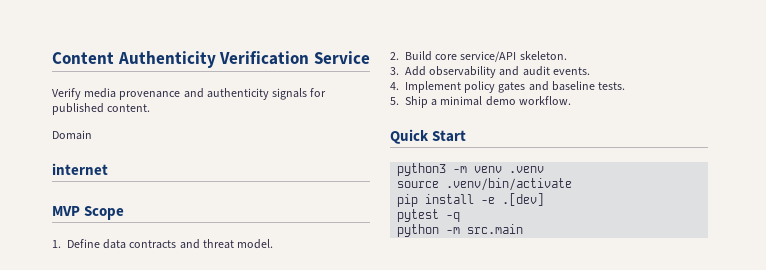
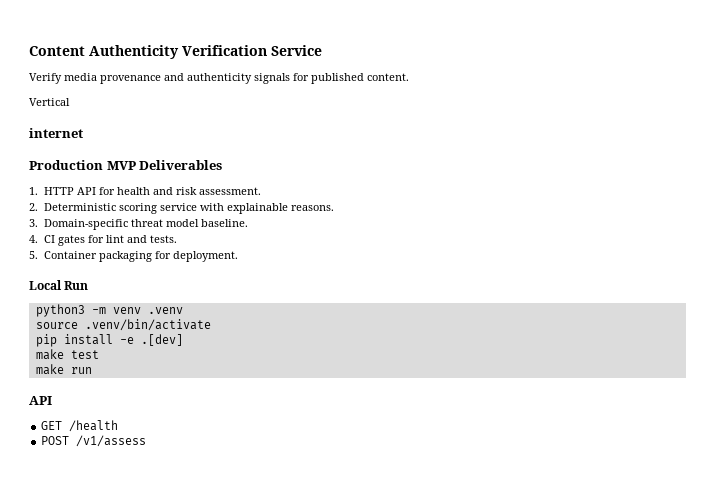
[52,130,92,140] Domain -> [29,98,70,106] Vertical
[52,206,125,220] [52,239,274,249] [390,51,567,62] [390,66,590,78] [390,81,626,93] [390,96,571,108] [390,129,467,144] MVP Scope // 1. Define data contracts and threat model. // 2. Build core service/API skeleton. // 3. Add observability and audit events. // 4. Implement policy gates and baseline tests. // 5. Ship a minimal demo workflow. // Quick Start -> [29,160,223,170] [29,187,261,195] [29,203,334,214] [29,219,248,230] [29,235,177,246] [29,251,238,262] [29,280,89,290] Production MVP Deliverables // 1. HTTP API for health and risk assessment. // 2. Deterministic scoring service with explainable reasons. // 3. Domain-specific threat model baseline. // 4. CI gates for lint and tests. // 5. Container packaging for deployment. // Local Run
[397,209,461,222] [397,224,524,237] pytest -q // python -m src.main -> [35,349,99,360] [35,364,92,375] [29,396,52,405] [41,420,119,432] [41,435,147,447] make test // make run // API // GET /health // POST /v1/assess

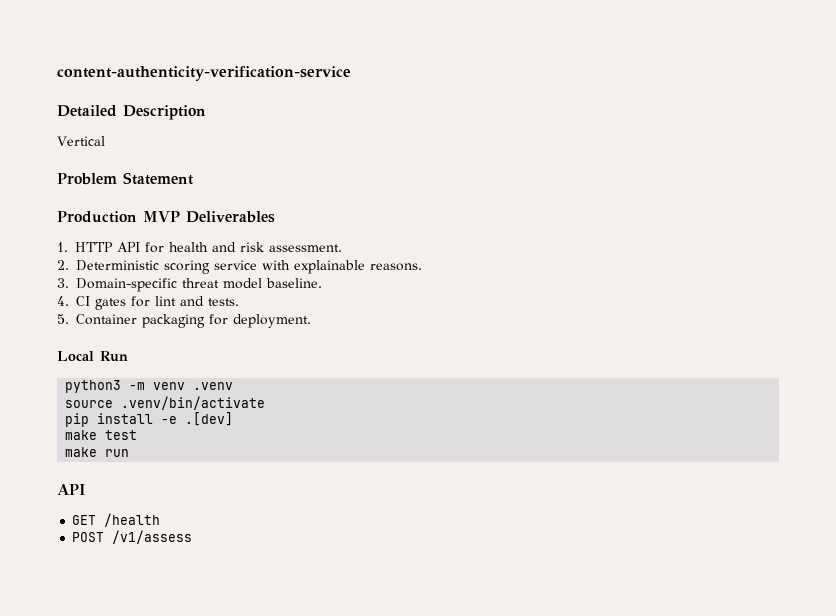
[29,45,322,59] [29,73,409,84] Content Authenticity Verification Service // Verify media provenance and authenticity signals for published content. -> [57,66,351,81] [57,105,206,120] content-authenticity-verification-service // Detailed Description
[29,128,83,138] internet -> [57,172,193,185] Problem Statement

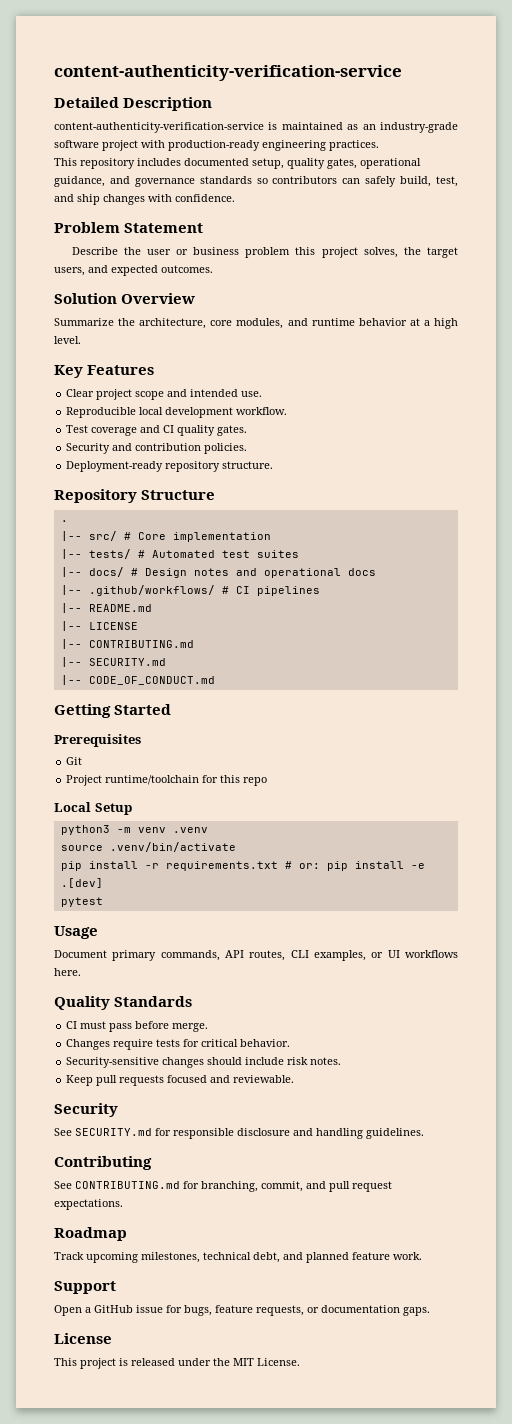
[57,136,105,146] [57,172,193,185] [57,211,275,223] [57,242,342,253] [57,260,422,274] [57,278,322,292] [57,296,239,310] [57,314,311,328] Vertical // Problem Statement // Production MVP Deliverables // 1. HTTP API for health and risk assessment. // 2. Deterministic scoring service with explainable reasons. // 3. Domain-specific threat model baseline. // 4. CI gates for lint and tests. // 5. Container packaging for deployment. -> [54,122,458,133] [54,140,379,151] [54,158,421,169] [54,176,459,187] [54,194,235,205] [54,222,204,233] [71,247,458,258] [54,265,213,276] [54,293,196,304] [54,318,459,329] [54,336,81,344] [54,365,155,378] [66,389,263,400] [66,407,288,418] [66,425,248,436] [66,443,248,454] [66,461,274,472] [54,489,216,503] [60,520,68,522] [60,531,271,542] [60,549,299,559] [60,567,376,578] [60,585,320,596] [60,603,152,613] [60,621,138,631] [60,639,194,649] [60,657,166,667] [60,675,215,685] [54,704,172,718] [54,734,141,747] [66,757,83,765] [66,775,268,786] content-authenticity-verification-service is maintained as an industry-grade software project with production-ready engineering practices. // This repository includes documented setup, quality gates, operational guidance, and governance standards so contributors can safely build, test, and ship changes with confidence. // Problem Statement // Describe the user or business problem this project solves, the target users, and expected outcomes. // Solution Overview // Summarize the architecture, core modules, and runtime behavior at a high level. // Key Features // Clear project scope and intended use. // Reproducible local development workflow. // Test coverage and CI quality gates. // Security and contribution policies. // Deployment-ready repository structure. // Repository Structure // . // |-- src/ # Core implementation // |-- tests/ # Automated test suites // |-- docs/ # Design notes and operational docs // |-- .github/workflows/ # CI pipelines // |-- README.md // |-- LICENSE // |-- CONTRIBUTING.md // |-- SECURITY.md // |-- CODE_OF_CONDUCT.md // Getting Started // Prerequisites // Git // Project runtime/toolchain for this repo
[100,351,128,362] Run -> [94,803,132,815] Setup
[161,412,234,426] [65,430,138,440] [65,447,130,457] [57,484,85,495] [72,513,161,527] [72,530,193,544] -e .[dev] // make test // make run // API // GET /health // POST /v1/assess -> [144,861,425,871] [60,878,103,888] [60,897,103,907] [54,926,98,939] [54,950,458,961] [54,968,81,976] [54,996,193,1010] [66,1021,209,1032] [66,1039,291,1050] [66,1057,342,1068] [66,1075,295,1086] [54,1103,118,1117] [54,1128,424,1139] [54,1156,152,1170] [54,1181,392,1192] [54,1199,123,1210] [54,1227,127,1241] [54,1252,422,1263] [54,1281,116,1294] [54,1305,430,1316] [54,1333,112,1344] [54,1358,300,1369] -r requirements.txt # or: pip install -e .[dev] // pytest // Usage // Document primary commands, API routes, CLI examples, or UI workflows here. // Quality Standards // CI must pass before merge. // Changes require tests for critical behavior. // Security-sensitive changes should include risk notes. // Keep pull requests focused and reviewable. // Security // See SECURITY.md for responsible disclosure and handling guidelines. // Contributing // See CONTRIBUTING.md for branching, commit, and pull request expectations. // Roadmap // Track upcoming milestones, technical debt, and planned feature work. // Support // Open a GitHub issue for bugs, feature requests, or documentation gaps. // License // This project is released under the MIT License.

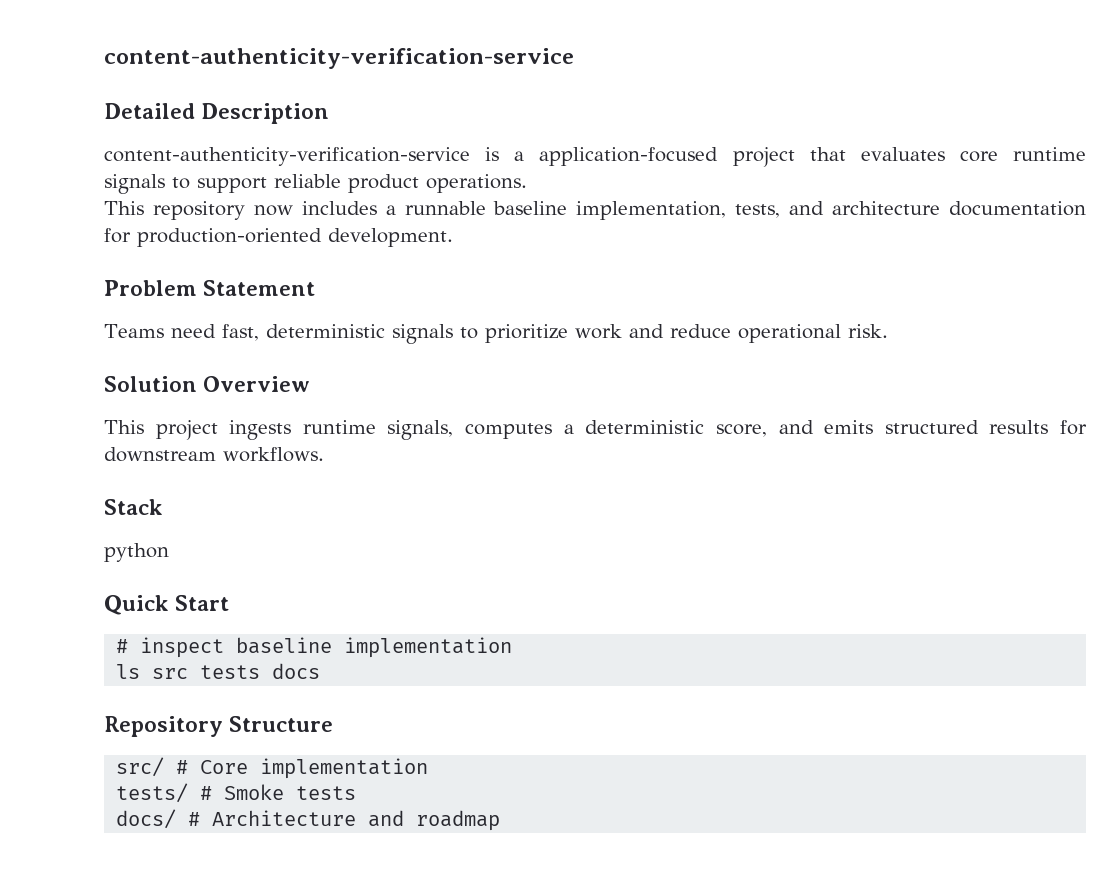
[281,122,458,133] [54,140,379,151] [54,158,421,169] [54,176,459,187] [54,194,235,205] [54,222,204,233] [71,247,458,258] [54,265,213,276] [54,293,196,304] [54,318,459,329] [54,336,81,344] [54,365,155,378] [66,389,263,400] [66,407,288,418] [66,425,248,436] [66,443,248,454] [66,461,274,472] maintained as an industry-grade software project with production-ready engineering practices. // This repository includes documented setup, quality gates, operational guidance, and governance standards so contributors can safely build, test, and ship changes with confidence. // Problem Statement // Describe the user or business problem this project solves, the target users, and expected outcomes. // Solution Overview // Summarize the architecture, core modules, and runtime behavior at a high level. // Key Features // Clear project scope and intended use. // Reproducible local development workflow. // Test coverage and CI quality gates. // Security and contribution policies. // Deployment-ready repository structure. -> [514,147,1086,167] [104,174,527,194] [104,201,1086,220] [104,228,453,247] [104,280,316,296] [104,324,888,344] [104,376,311,392] [104,420,1088,440] [104,447,324,462] [104,499,163,515] [104,543,169,562] [104,595,230,615] [116,637,513,658] [116,663,321,679] a application-focused project that evaluates core runtime signals to support reliable product operations. // This repository now includes a runnable baseline implementation, tests, and architecture documentation for production-oriented development. // Problem Statement // Teams need fast, deterministic signals to prioritize work and reduce operational risk. // Solution Overview // This project ingests runtime signals, computes a deterministic score, and emits structured results for downstream workflows. // Stack // python // Quick Start // # inspect baseline implementation // ls src tests docs
[60,520,68,522] [60,531,82,541] . // |-- -> (334, 724) none
[60,549,82,559] |-- -> (429, 768) none
[151,550,299,558] [60,567,376,578] [60,585,320,596] [60,603,152,613] [60,621,138,631] [60,639,194,649] [60,657,166,667] [60,675,215,685] [54,704,172,718] [54,734,141,747] [66,757,83,765] [66,775,268,786] [54,802,132,815] [60,825,208,835] [60,842,236,852] [60,861,425,871] [60,878,103,888] [60,897,103,907] [54,926,98,939] [54,950,458,961] [54,968,81,976] [54,996,193,1010] [66,1021,209,1032] [66,1039,291,1050] [66,1057,342,1068] [66,1075,295,1086] [54,1103,118,1117] [54,1128,424,1139] [54,1156,152,1170] [54,1181,392,1192] [54,1199,123,1210] [54,1227,127,1241] [54,1252,422,1263] [54,1281,116,1294] [54,1305,430,1316] [54,1333,112,1344] [54,1358,300,1369] Automated test suites // |-- docs/ # Design notes and operational docs // |-- .github/workflows/ # CI pipelines // |-- README.md // |-- LICENSE // |-- CONTRIBUTING.md // |-- SECURITY.md // |-- CODE_OF_CONDUCT.md // Getting Started // Prerequisites // Git // Project runtime/toolchain for this repo // Local Setup // python3 -m venv .venv // source .venv/bin/activate // pip install -r requirements.txt # or: pip install -e .[dev] // pytest // Usage // Document primary commands, API routes, CLI examples, or UI workflows here. // Quality Standards // CI must pass before merge. // Changes require tests for critical behavior. // Security-sensitive changes should include risk notes. // Keep pull requests focused and reviewable. // Security // See SECURITY.md for responsible disclosure and handling guidelines. // Contributing // See CONTRIBUTING.md for branching, commit, and pull request expectations. // Roadmap // Track upcoming milestones, technical debt, and planned feature work. // Support // Open a GitHub issue for bugs, feature requests, or documentation gaps. // License // This project is released under the MIT License. -> [224,784,357,800] [116,809,501,831] Smoke tests // docs/ # Architecture and roadmap

